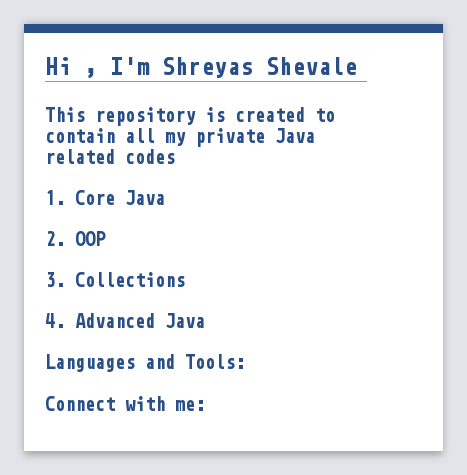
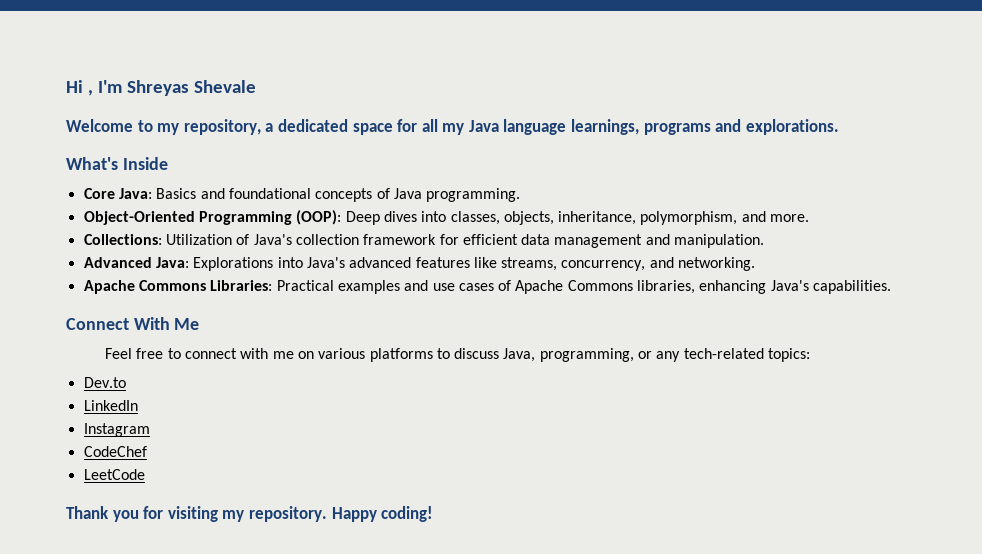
[45,107,335,126] [45,128,315,147] [45,149,175,164] [45,190,165,205] [45,231,106,246] [45,272,185,287] [45,313,205,328] [45,354,245,372] [45,396,205,411] This repository is created to contain all my private Java related codes // 1. Core Java // 2. OOP // 3. Collections // 4. Advanced Java // Languages and Tools: // Connect with me: -> [66,119,839,135] [66,157,168,170] [83,188,521,202] [83,210,810,225] [83,234,765,248] [83,257,756,271] [83,280,892,294] [66,317,200,330] [104,348,811,362] [83,377,126,388] [83,400,138,411] [83,423,150,437] [83,446,147,457] [83,469,145,480] [66,506,434,522] Welcome to my repository, a dedicated space for all my Java language learnings, programs and explorations. // What's Inside // Core Java: Basics and foundational concepts of Java programming. // Object-Oriented Programming (OOP): Deep dives into classes, objects, inheritance, polymorphism, and more. // Collections: Utilization of Java's collection framework for efficient data management and manipulation. // Advanced Java: Explorations into Java's advanced features like streams, concurrency, and networking. // Apache Commons Libraries: Practical examples and use cases of Apache Commons libraries, enhancing Java's capabilities. // Connect With Me // Feel free to connect with me on various platforms to discuss Java, programming, or any tech-related topics: // Dev.to // LinkedIn // Instagram // CodeChef // LeetCode // Thank you for visiting my repository. Happy coding!

